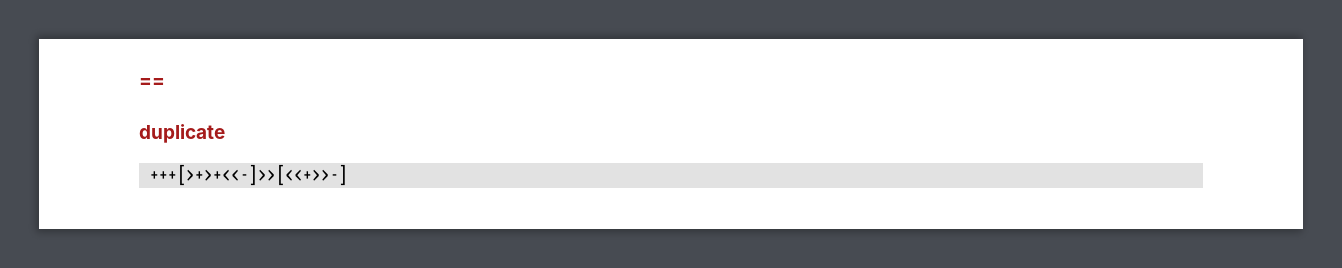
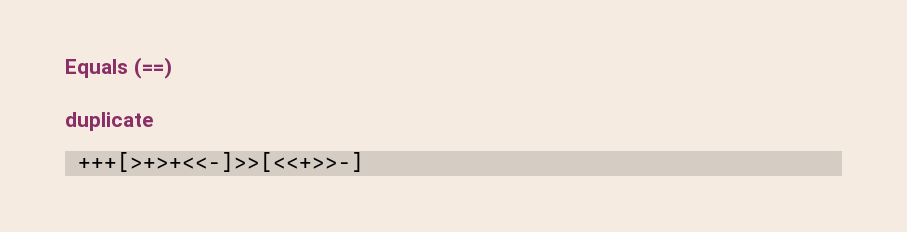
[139,78,165,87] == -> [65,57,172,79] Equals (==)

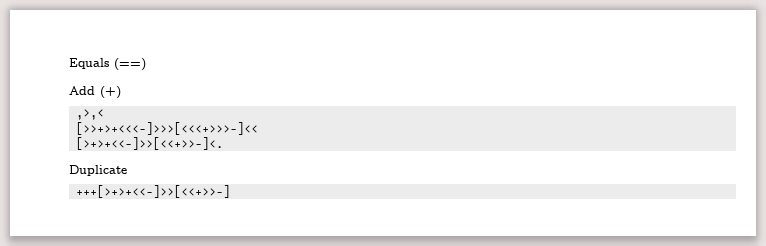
[65,112,153,131] duplicate -> [69,86,121,99] [75,109,104,120] [75,122,258,135] [75,137,223,150] [69,165,127,176] Add (+) // ,>,< // [>>+>+<<<-]>>>[<<<+>>>-]<< // [>+>+<<-]>>[<<+>>-]<. // Duplicate

